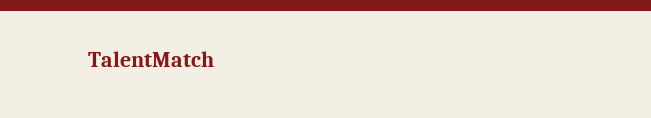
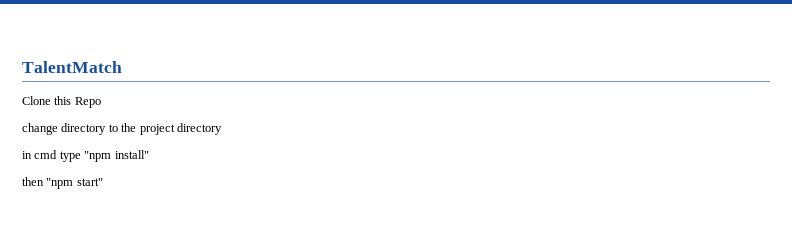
(214, 59) none -> [22,96,101,108] [22,123,222,135] [22,150,149,162] [22,177,103,189] // Clone this Repo // change directory to the project directory // in cmd type "npm install" // then "npm start"

